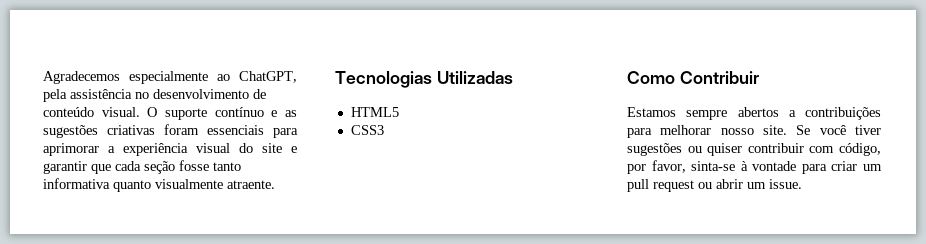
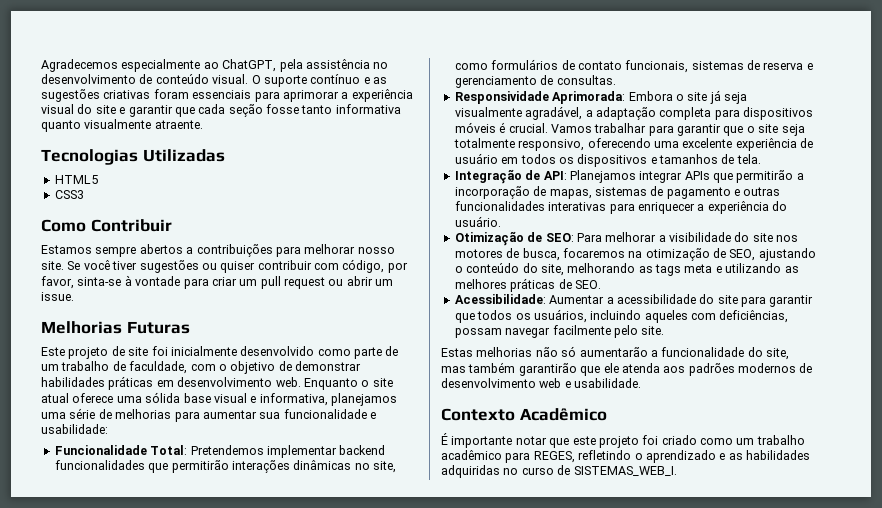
(802, 184) none -> [41,321,190,334] [41,346,399,359] [41,361,361,374] [41,376,393,390] [41,392,397,406] [41,408,376,422] [41,424,108,434] [54,445,386,458] [54,460,396,473] [454,59,813,73] [454,75,616,88] [454,90,747,104] [454,106,813,120] [454,122,805,136] [453,138,813,151] [454,153,761,167] [454,169,804,184] [454,186,781,199] [454,201,787,214] [454,216,501,227] [454,231,799,246] [454,248,816,261] [454,263,799,276] [454,278,601,292] [454,294,814,307] [454,309,789,323] [454,325,665,338] [441,346,789,360] [441,362,813,376] [441,378,642,388] [441,408,607,421] [441,433,805,448] [441,450,810,463] [441,465,677,478] // Melhorias Futuras // Este projeto de site foi inicialmente desenvolvido como parte de um trabalho de faculdade, com o objetivo de demonstrar habilidades práticas em desenvolvimento web. Enquanto o site atual oferece uma sólida base visual e informativa, planejamos uma série de melhorias para aumentar sua funcionalidade e usabilidade: // Funcionalidade Total: Pretendemos implementar backend funcionalidades que permitirão interações dinâmicas no site, como formulários de contato funcionais, sistemas de reserva e gerenciamento de consultas. // Responsividade Aprimorada: Embora o site já seja visualmente agradável, a adaptação completa para dispositivos móveis é crucial. Vamos trabalhar para garantir que o site seja totalmente responsivo, oferecendo uma excelente experiência de usuário em todos os dispositivos e tamanhos de tela. // Integração de API: Planejamos integrar APIs que permitirão a incorporação de mapas, sistemas de pagamento e outras funcionalidades interativas para enriquecer a experiência do usuário. // Otimização de SEO: Para melhorar a visibilidade do site nos motores de busca, focaremos na otimização de SEO, ajustando o conteúdo do site, melhorando as tags meta e utilizando as melhores práticas de SEO. // Acessibilidade: Aumentar a acessibilidade do site para garantir que todos os usuários, incluindo aqueles com deficiências, possam navegar facilmente pelo site. // Estas melhorias não só aumentarão a funcionalidade do site, mas também garantirão que ele atenda aos padrões modernos de desenvolvimento web e usabilidade. // Contexto Acadêmico // É importante notar que este projeto foi criado como um trabalho acadêmico para REGES, refletindo o aprendizado e as habilidades adquiridas no curso de SISTEMAS_WEB_I.

